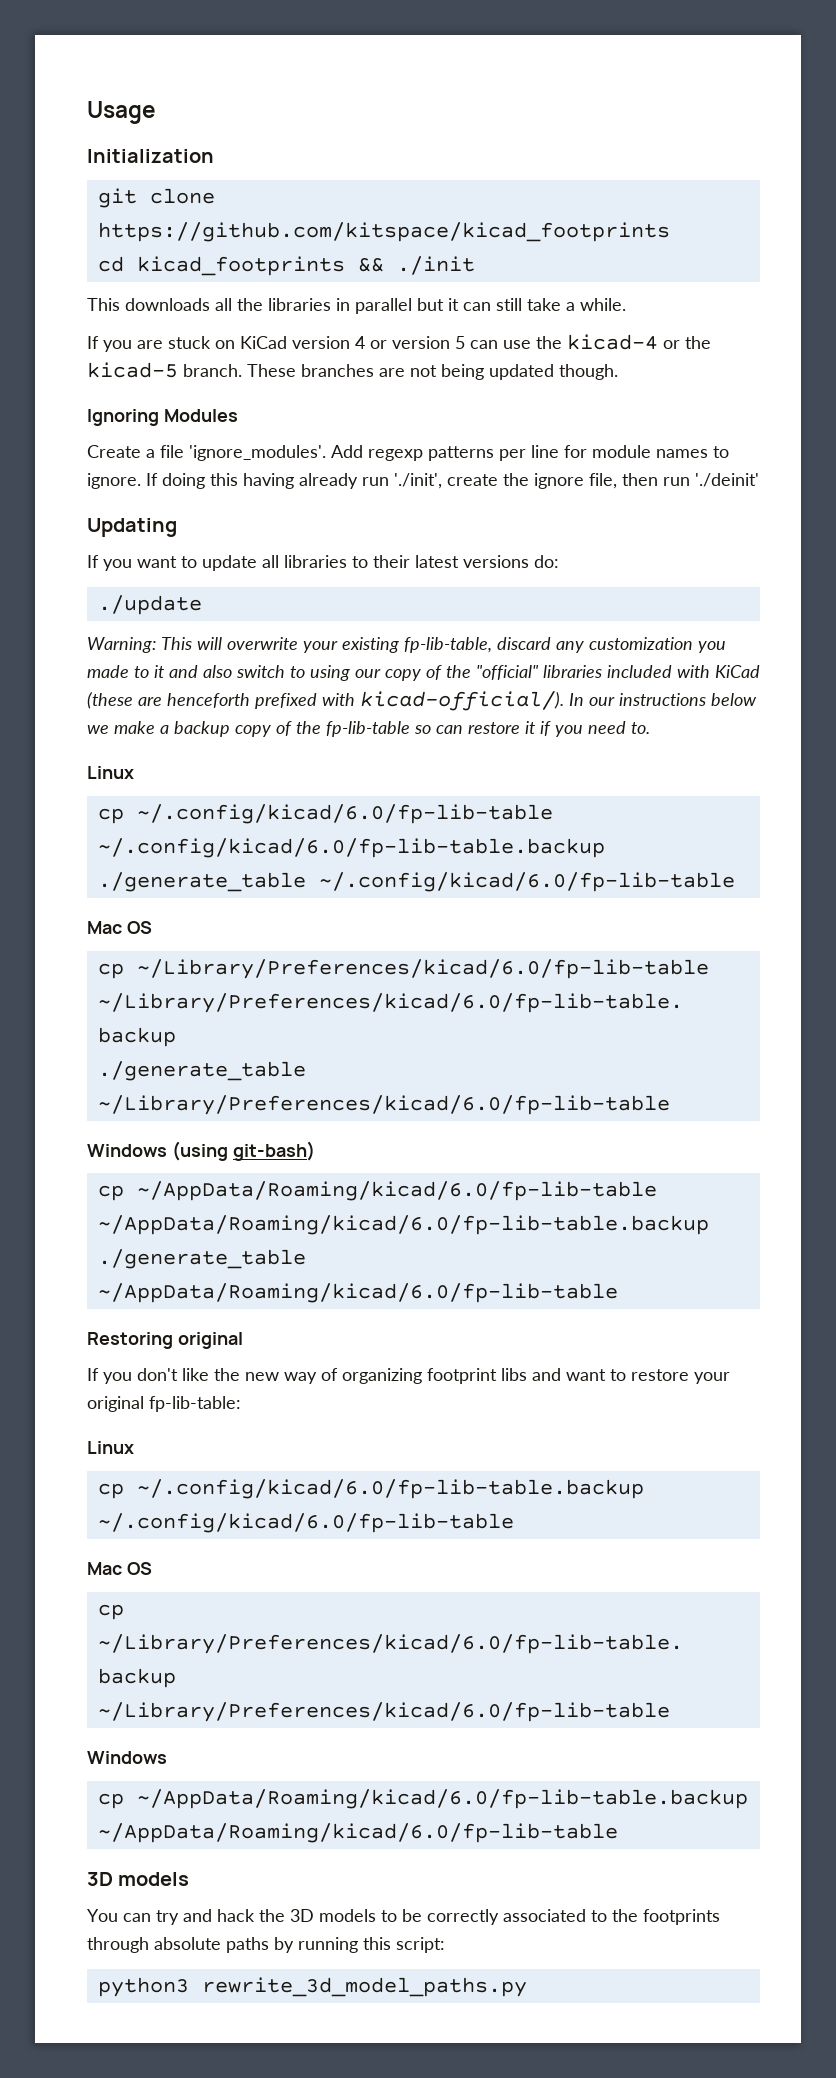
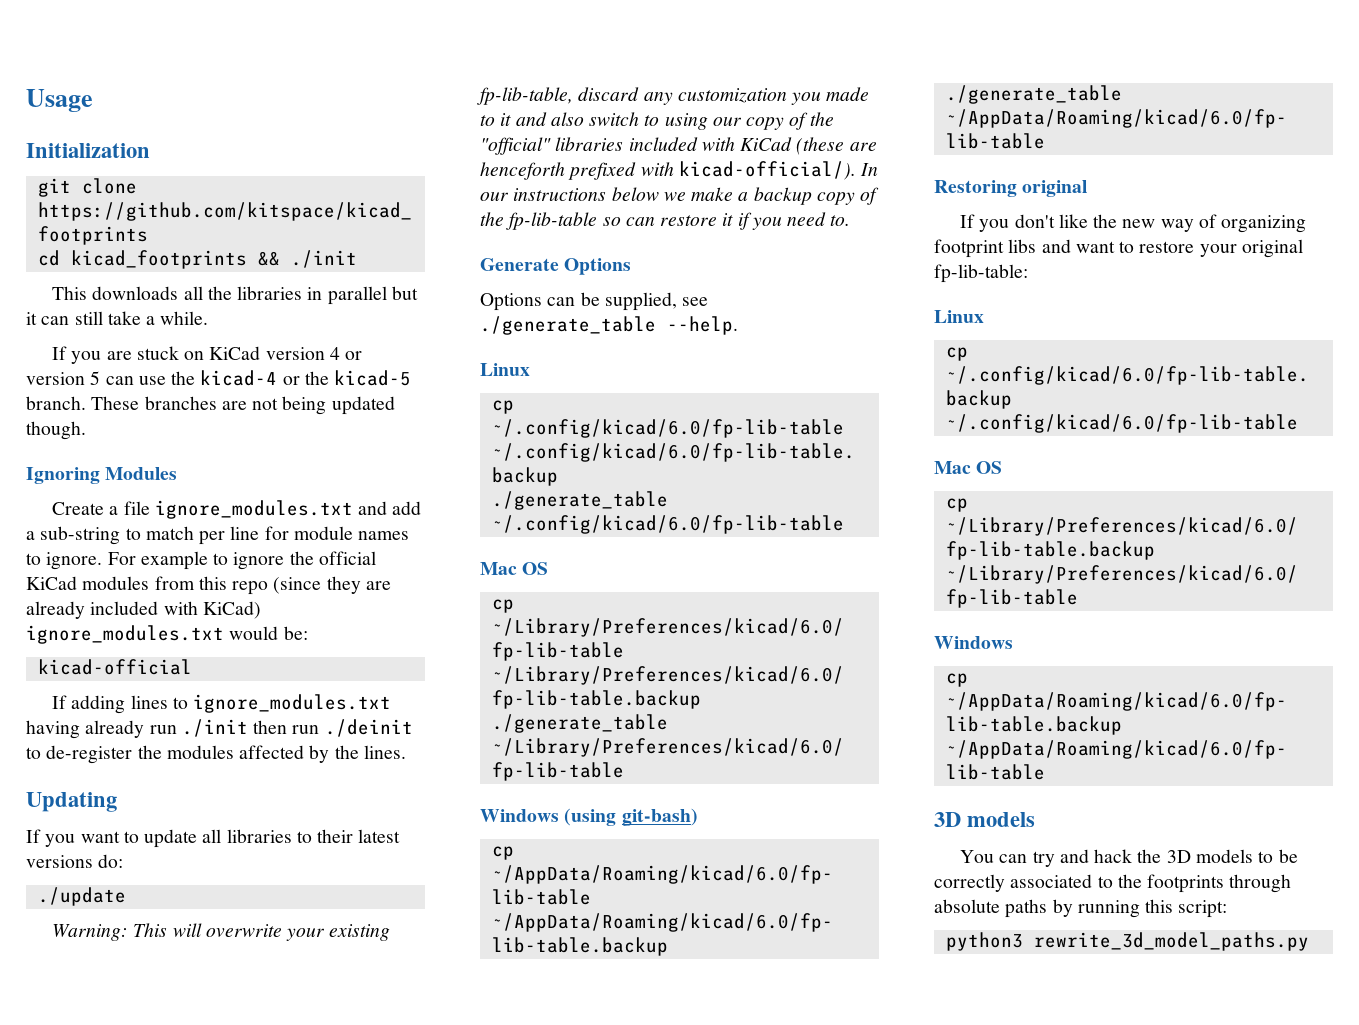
[189,445,494,461] 'ignore_modules'. Add regexp patterns -> [154,500,422,519] [26,526,194,545] ignore_modules.txt and add a sub-string to match
[146,473,759,489] If doing this having already run './init', create the ignore file, then run './deinit' -> [107,551,376,570] [26,576,391,595] [26,601,261,619] [26,625,308,644] [37,659,192,675] [52,694,392,714] [26,719,413,739] [26,745,406,764] For example to ignore the official KiCad modules from this repo (since they are already included with KiCad) ignore_modules.txt would be: // kicad-official // If adding lines to ignore_modules.txt having already run ./init then run ./deinit to de-register the modules affected by the lines.
(650, 728) none -> [480,258,632,275] [480,292,709,311] [480,316,738,335] // Generate Options // Options can be supplied, see ./generate_table --help.

